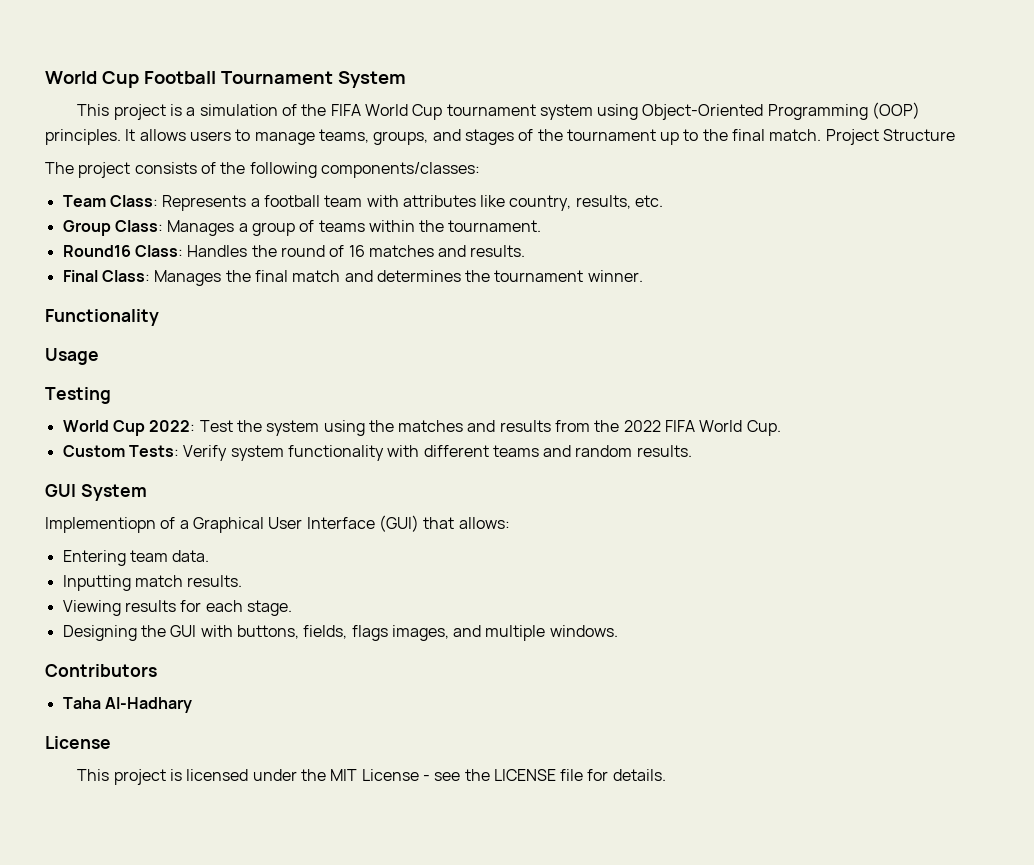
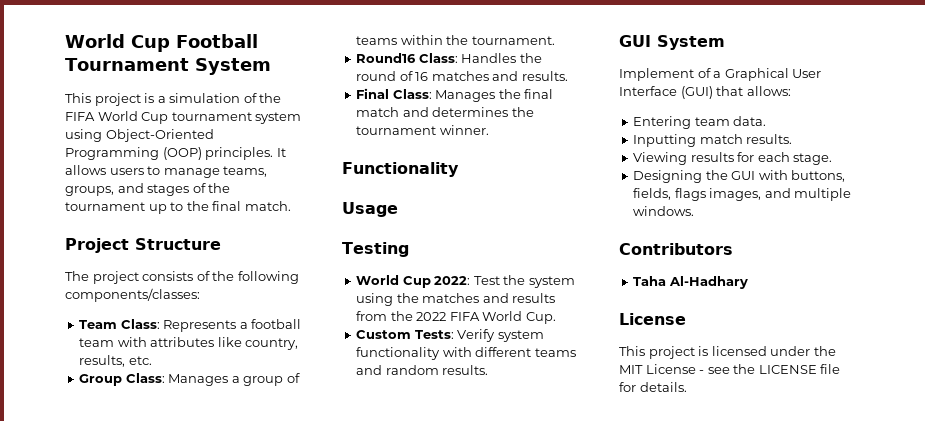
(822, 135) none -> (291, 206) //
[45,517,156,533] Implementiopn -> [619,68,694,81] Implement

